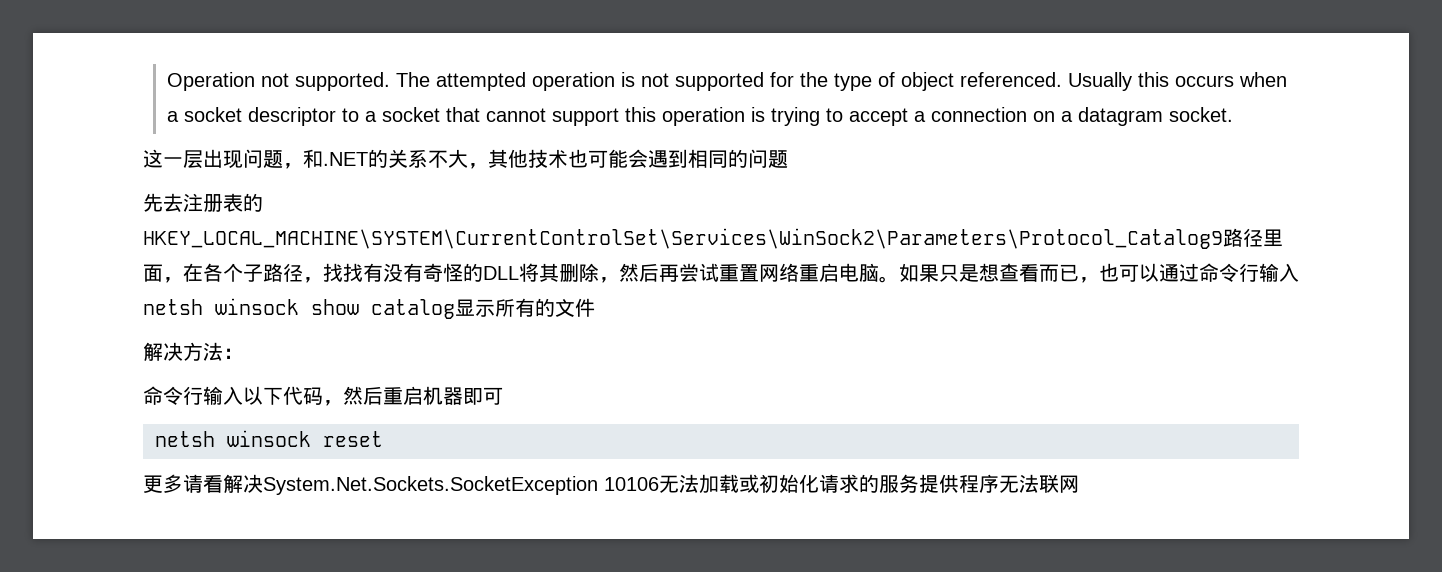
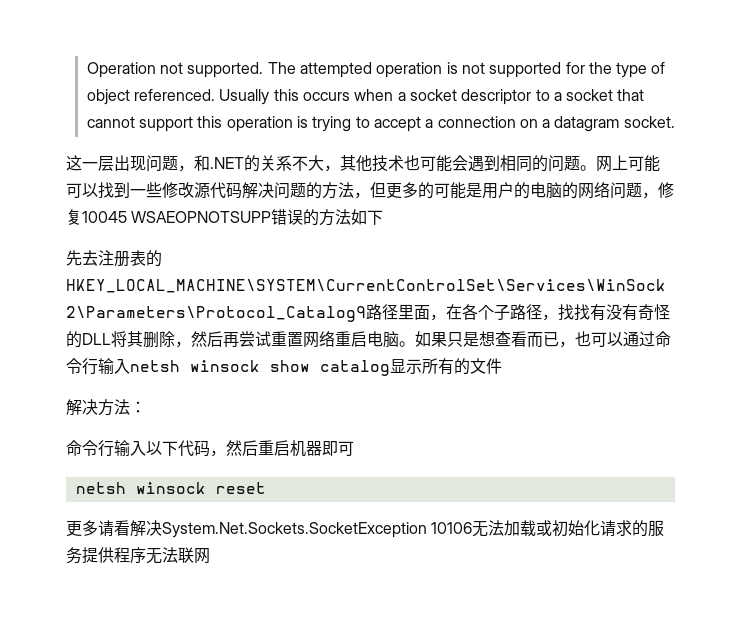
(788, 159) none -> [580,155,660,172] [66,181,674,199] [66,209,384,226] 。网上可能可以找到一些修改源代码解决问题的方法，但更多的可能是用户的电脑的网络问题，修复10045 WSAEOPNOTSUPP错误的方法如下

